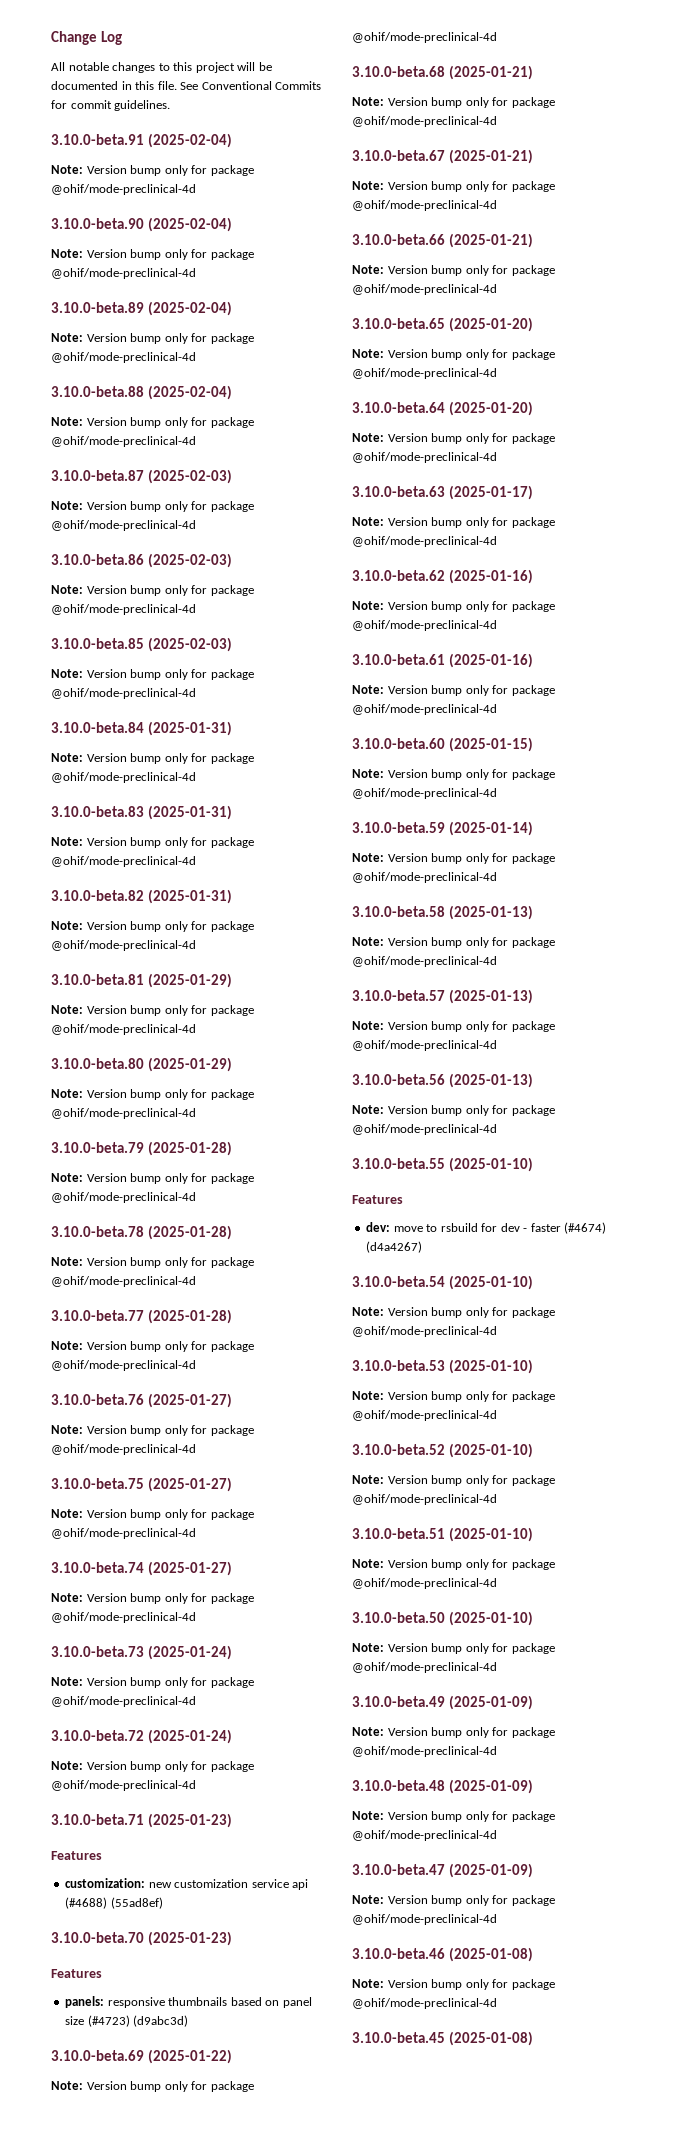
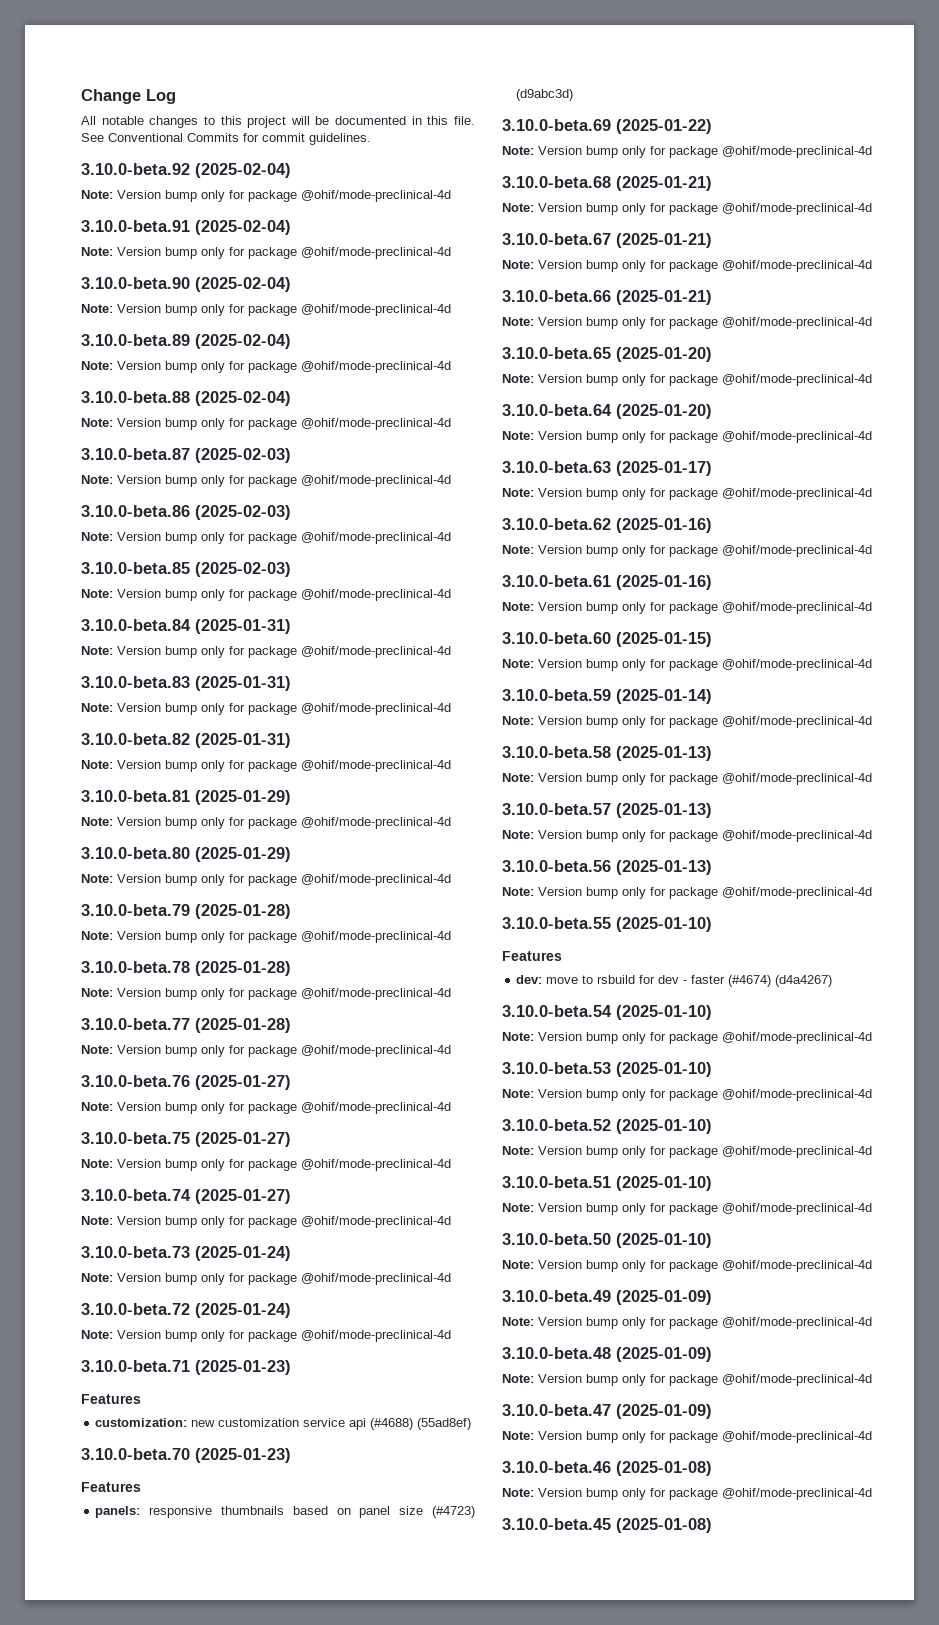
(171, 105) none -> [81,163,291,178] [81,190,451,202] // 3.10.0-beta.92 (2025-02-04) // Note: Version bump only for package @ohif/mode-preclinical-4d

